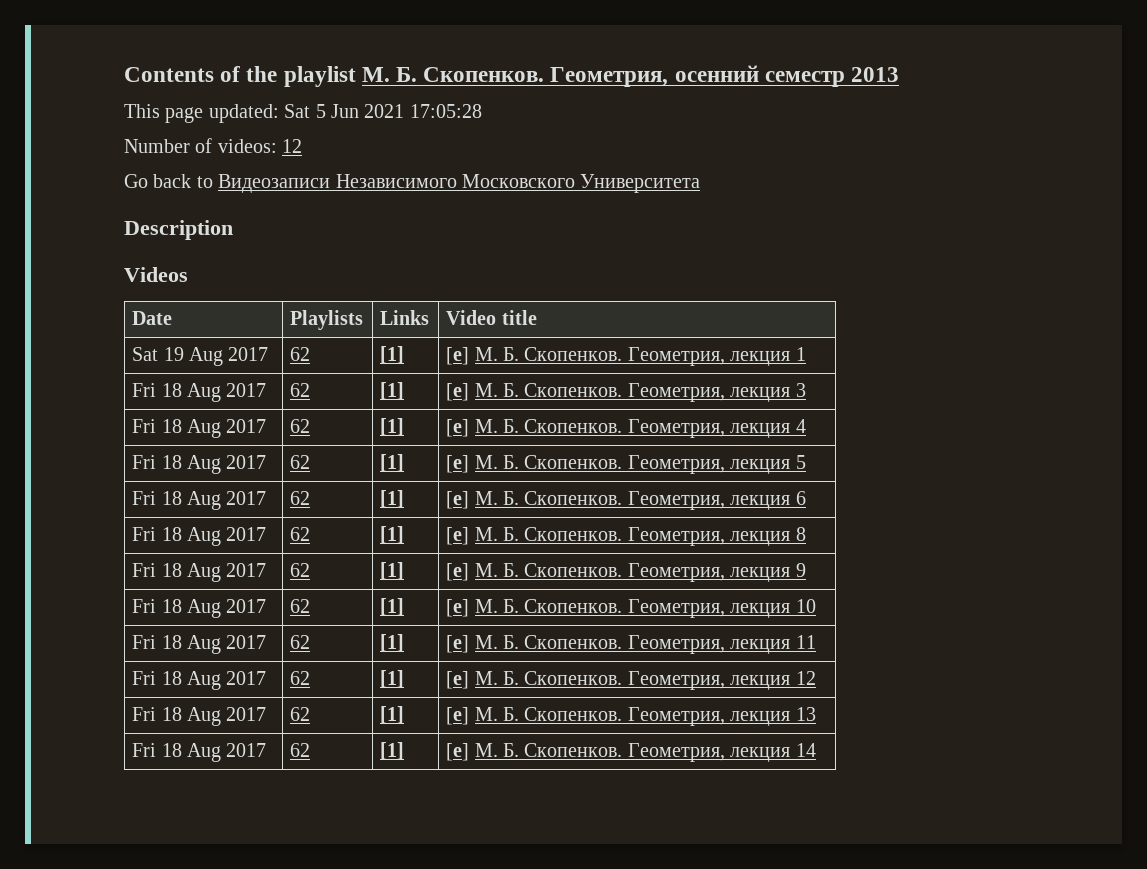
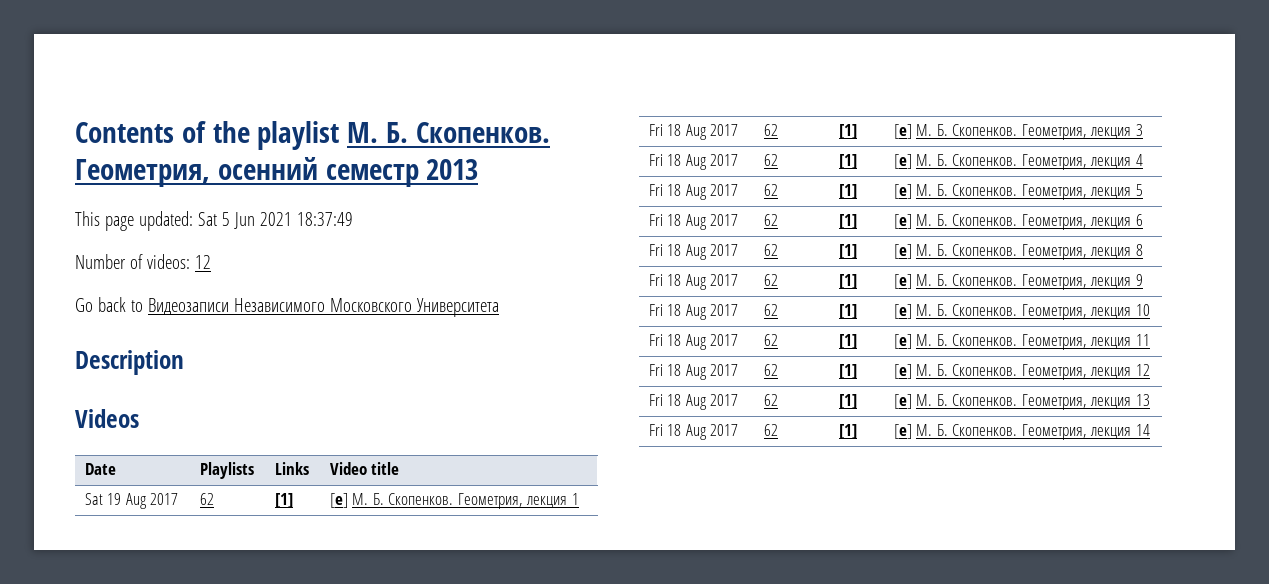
[409,104,482,118] 17:05:28 -> [296,212,353,226] 18:37:49

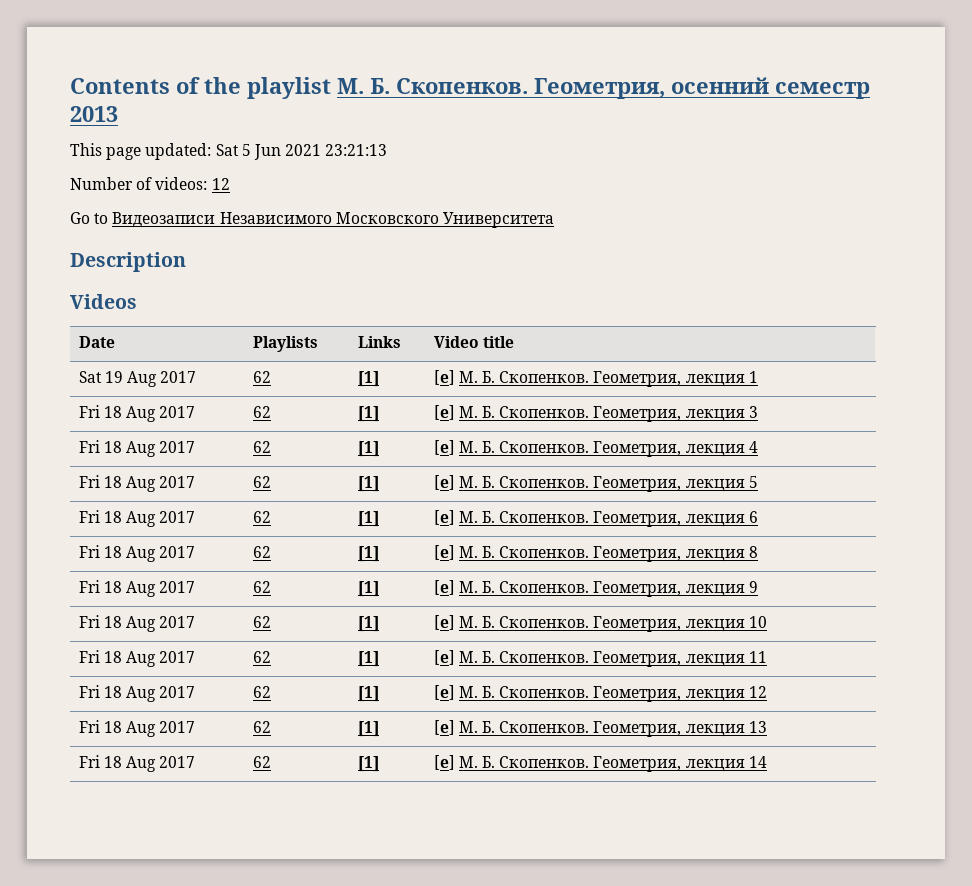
[296,212,353,226] 18:37:49 -> [325,144,388,156] 23:21:13
[97,297,126,312] back -> (90, 218) none

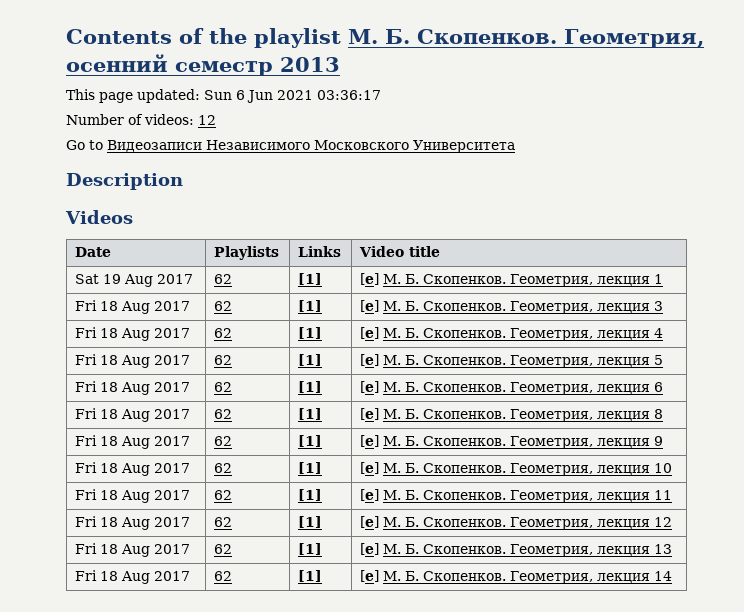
[215,144,251,156] Sat 5 -> [204,90,245,100] Sun 6
[325,144,388,156] 23:21:13 -> [317,90,381,100] 03:36:17

